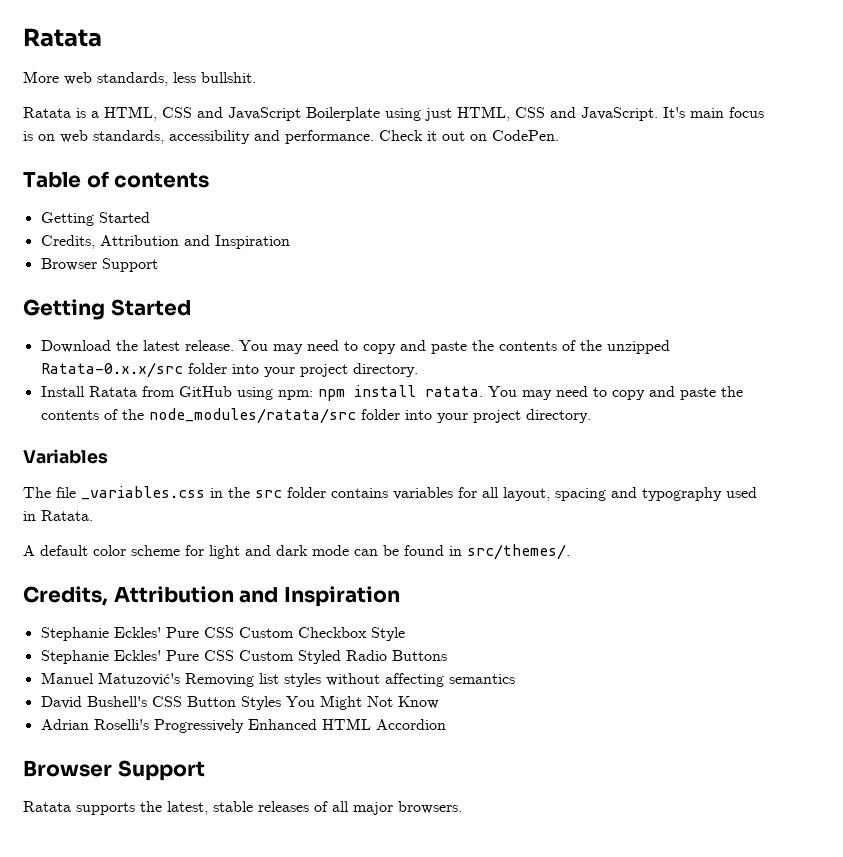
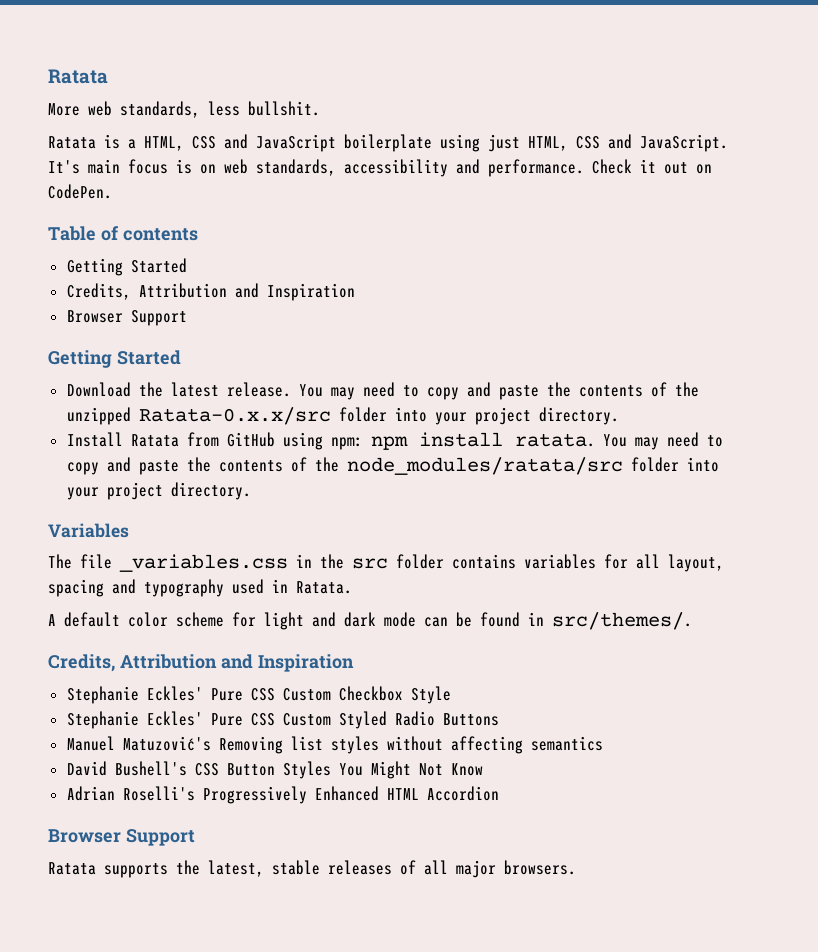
[306,107,380,121] Boilerplate -> [344,134,432,152] boilerplate

